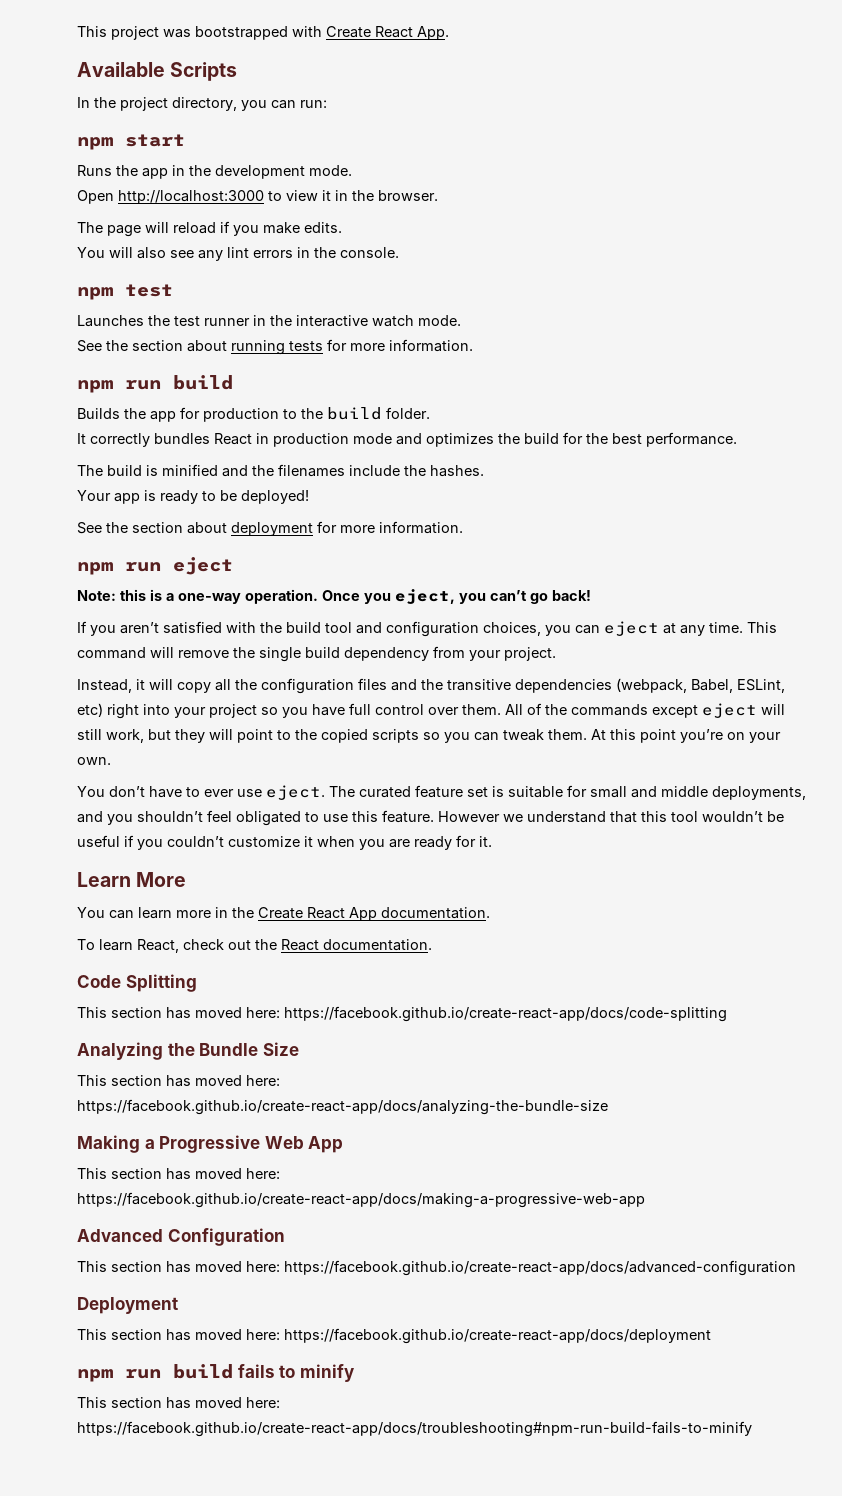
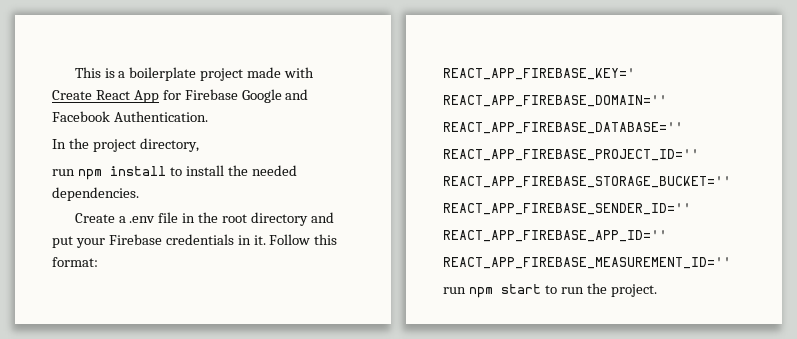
[77,26,449,40] [77,62,238,81] [77,97,327,111] [77,134,185,150] [77,165,352,179] [77,190,438,204] [77,221,342,237] [77,247,399,261] [77,284,173,300] [77,315,461,327] [77,339,473,355] [77,375,233,393] [77,407,430,422] [77,432,737,447] [77,464,484,477] [77,490,309,504] [77,521,463,536] [77,557,233,575] [77,589,591,604] [77,621,777,637] [77,646,556,662] [77,678,785,694] [77,703,785,719] [77,729,781,743] [77,757,111,765] [77,785,806,800] [77,810,784,826] [77,835,492,850] [77,872,187,887] [77,907,490,921] [77,939,432,953] [77,974,197,992] [77,1006,727,1022] [77,1042,299,1060] [77,1075,280,1087] [77,1099,608,1115] [77,1135,344,1153] [77,1168,280,1180] [77,1192,645,1208] [77,1228,285,1246] [77,1260,796,1276] [77,1297,178,1314] [77,1328,711,1344] [77,1364,354,1382] [77,1397,280,1409] [77,1421,752,1437] This project was bootstrapped with Create React App. // Available Scripts // In the project directory, you can run: // npm start // Runs the app in the development mode. // Open http://localhost:3000 to view it in the browser. // The page will reload if you make edits. // You will also see any lint errors in the console. // npm test // Launches the test runner in the interactive watch mode. // See the section about running tests for more information. // npm run build // Builds the app for production to the build folder. // It correctly bundles React in production mode and optimizes the build for the best performance. // The build is minified and the filenames include the hashes. // Your app is ready to be deployed! // See the section about deployment for more information. // npm run eject // Note: this is a one-way operation. Once you eject, you can’t go back! // If you aren’t satisfied with the build tool and configuration choices, you can eject at any time. This command will remove the single build dependency from your project. // Instead, it will copy all the configuration files and the transitive dependencies (webpack, Babel, ESLint, etc) right into your project so you have full control over them. All of the commands except eject will still work, but they will point to the copied scripts so you can tweak them. At this point you’re on your own. // You don’t have to ever use eject. The curated feature set is suitable for small and middle deployments, and you shouldn’t feel obligated to use this feature. However we understand that this tool wouldn’t be useful if you couldn’t customize it when you are ready for it. // Learn More // You can learn more in the Create React App documentation. // To learn React, check out the React documentation. // Code Splitting // This section has moved here: https://facebook.github.io/create-react-app/docs/code-splitting // Analyzing the Bundle Size // This section has moved here: https://facebook.github.io/create-react-app/docs/analyzing-the-bundle-size // Making a Progressive Web App // This section has moved here: https://facebook.github.io/create-react-app/docs/making-a-progressive-web-app // Advanced Configuration // This section has moved here: https://facebook.github.io/create-react-app/docs/advanced-configuration // Deployment // This section has moved here: https://facebook.github.io/create-react-app/docs/deployment // npm run build fails to minify // This section has moved here: https://facebook.github.io/create-react-app/docs/troubleshooting#npm-run-build-fails-to-minify -> [74,67,315,81] [52,89,309,103] [52,111,208,122] [52,138,199,152] [52,165,297,180] [52,187,139,201] [74,212,334,226] [52,234,338,248] [52,257,98,267] [443,68,635,80] [443,95,667,107] [443,122,683,134] [443,149,699,161] [443,176,731,188] [443,203,691,215] [443,230,667,242] [443,257,731,269] [443,283,657,298] This is a boilerplate project made with Create React App for Firebase Google and Facebook Authentication. // In the project directory, // run npm install to install the needed dependencies. // Create a .env file in the root directory and put your Firebase credentials in it. Follow this format: // REACT_APP_FIREBASE_KEY=' // REACT_APP_FIREBASE_DOMAIN='' // REACT_APP_FIREBASE_DATABASE='' // REACT_APP_FIREBASE_PROJECT_ID='' // REACT_APP_FIREBASE_STORAGE_BUCKET='' // REACT_APP_FIREBASE_SENDER_ID='' // REACT_APP_FIREBASE_APP_ID='' // REACT_APP_FIREBASE_MEASUREMENT_ID='' // run npm start to run the project.

